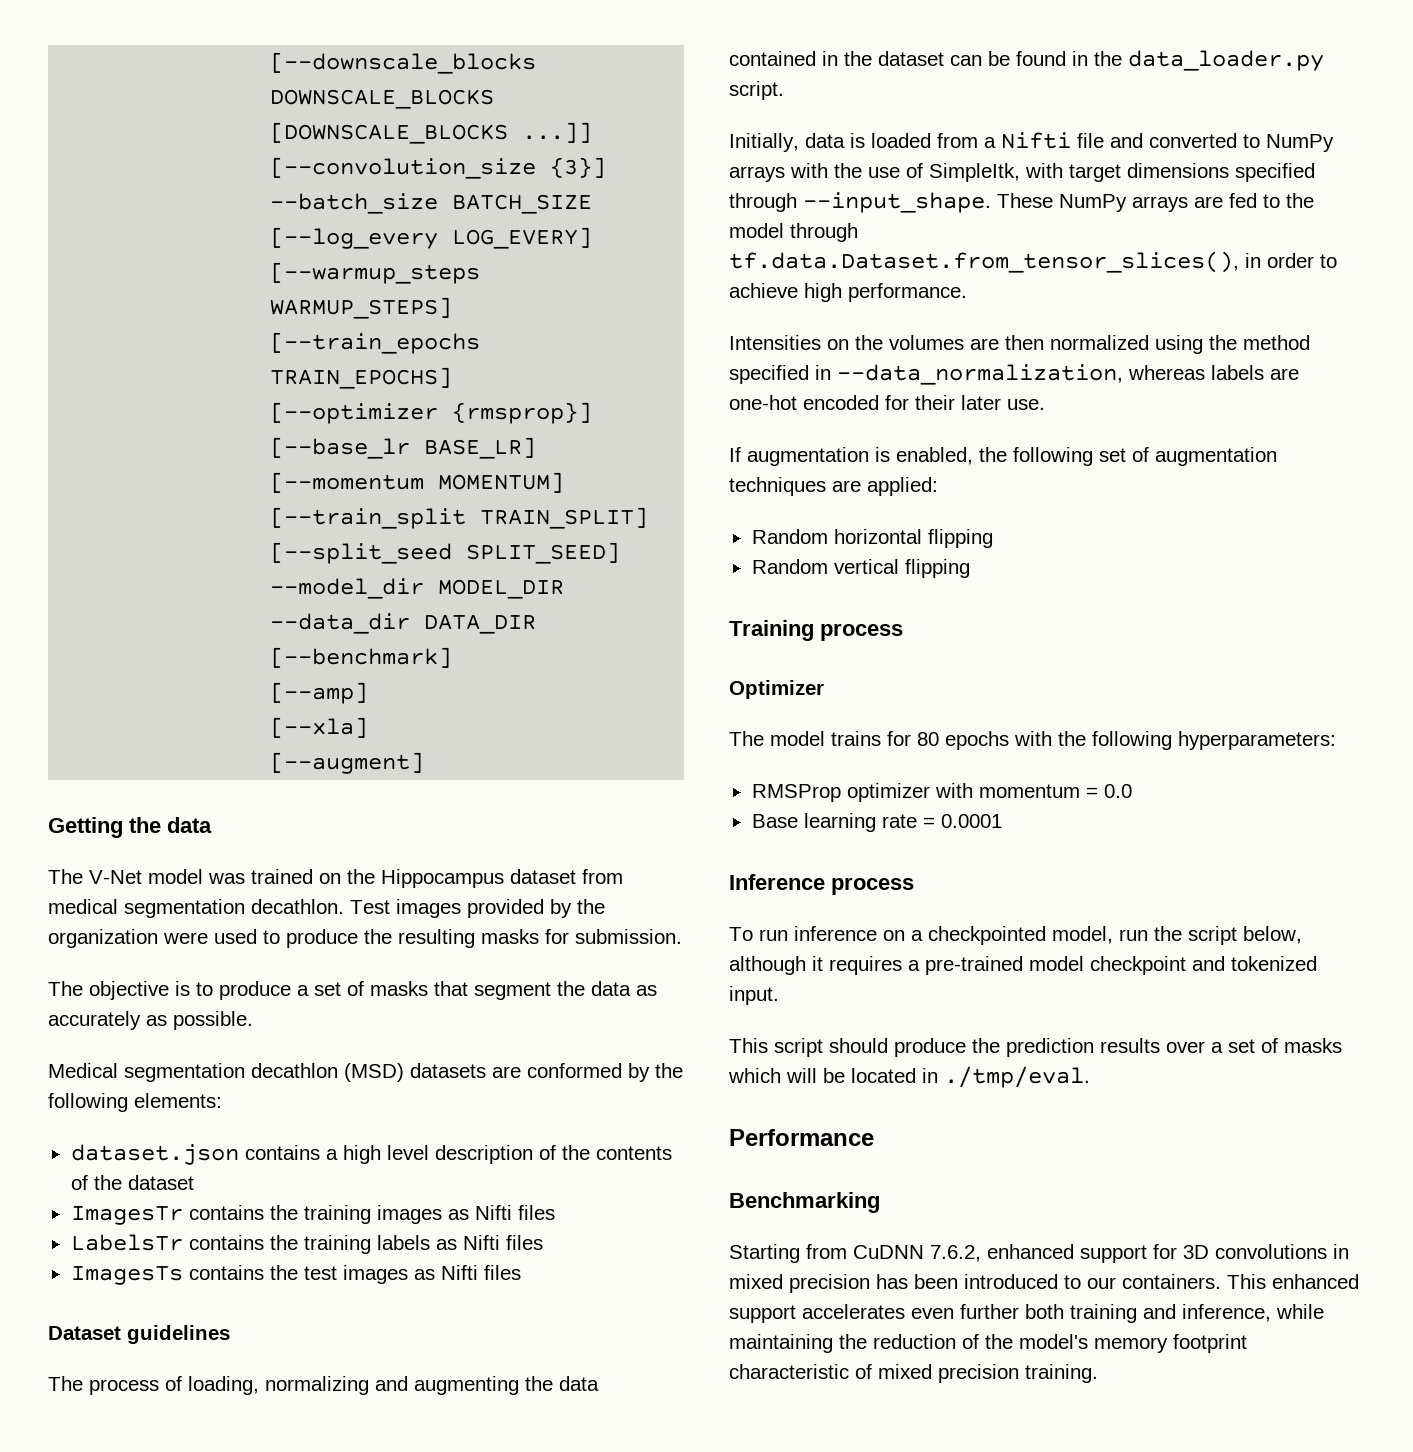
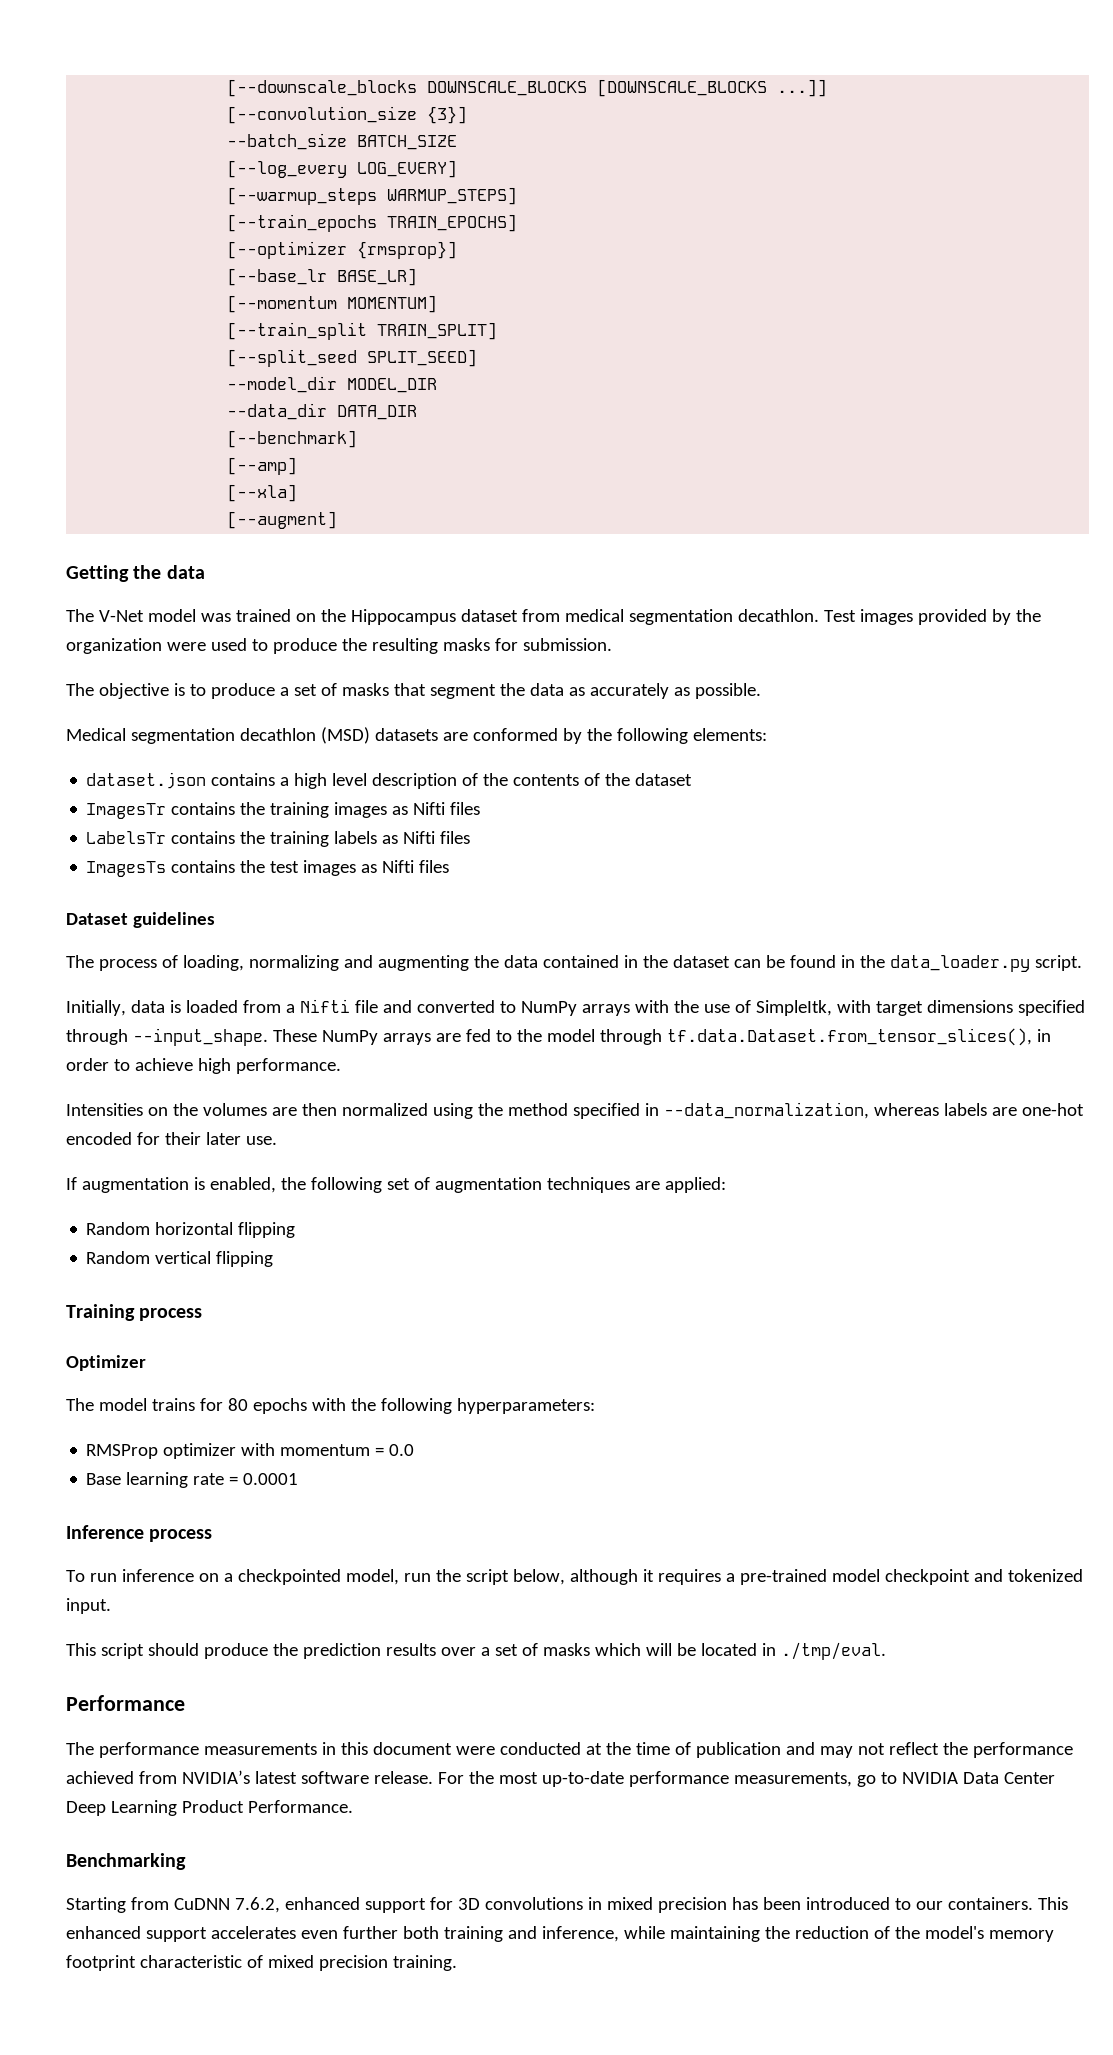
(874, 1137) none -> [66,1742,1073,1758] [66,1770,1055,1787] [66,1800,353,1816] // The performance measurements in this document were conducted at the time of publication and may not reflect the performance achieved from NVIDIA’s latest software release. For the most up-to-date performance measurements, go to NVIDIA Data Center Deep Learning Product Performance.

